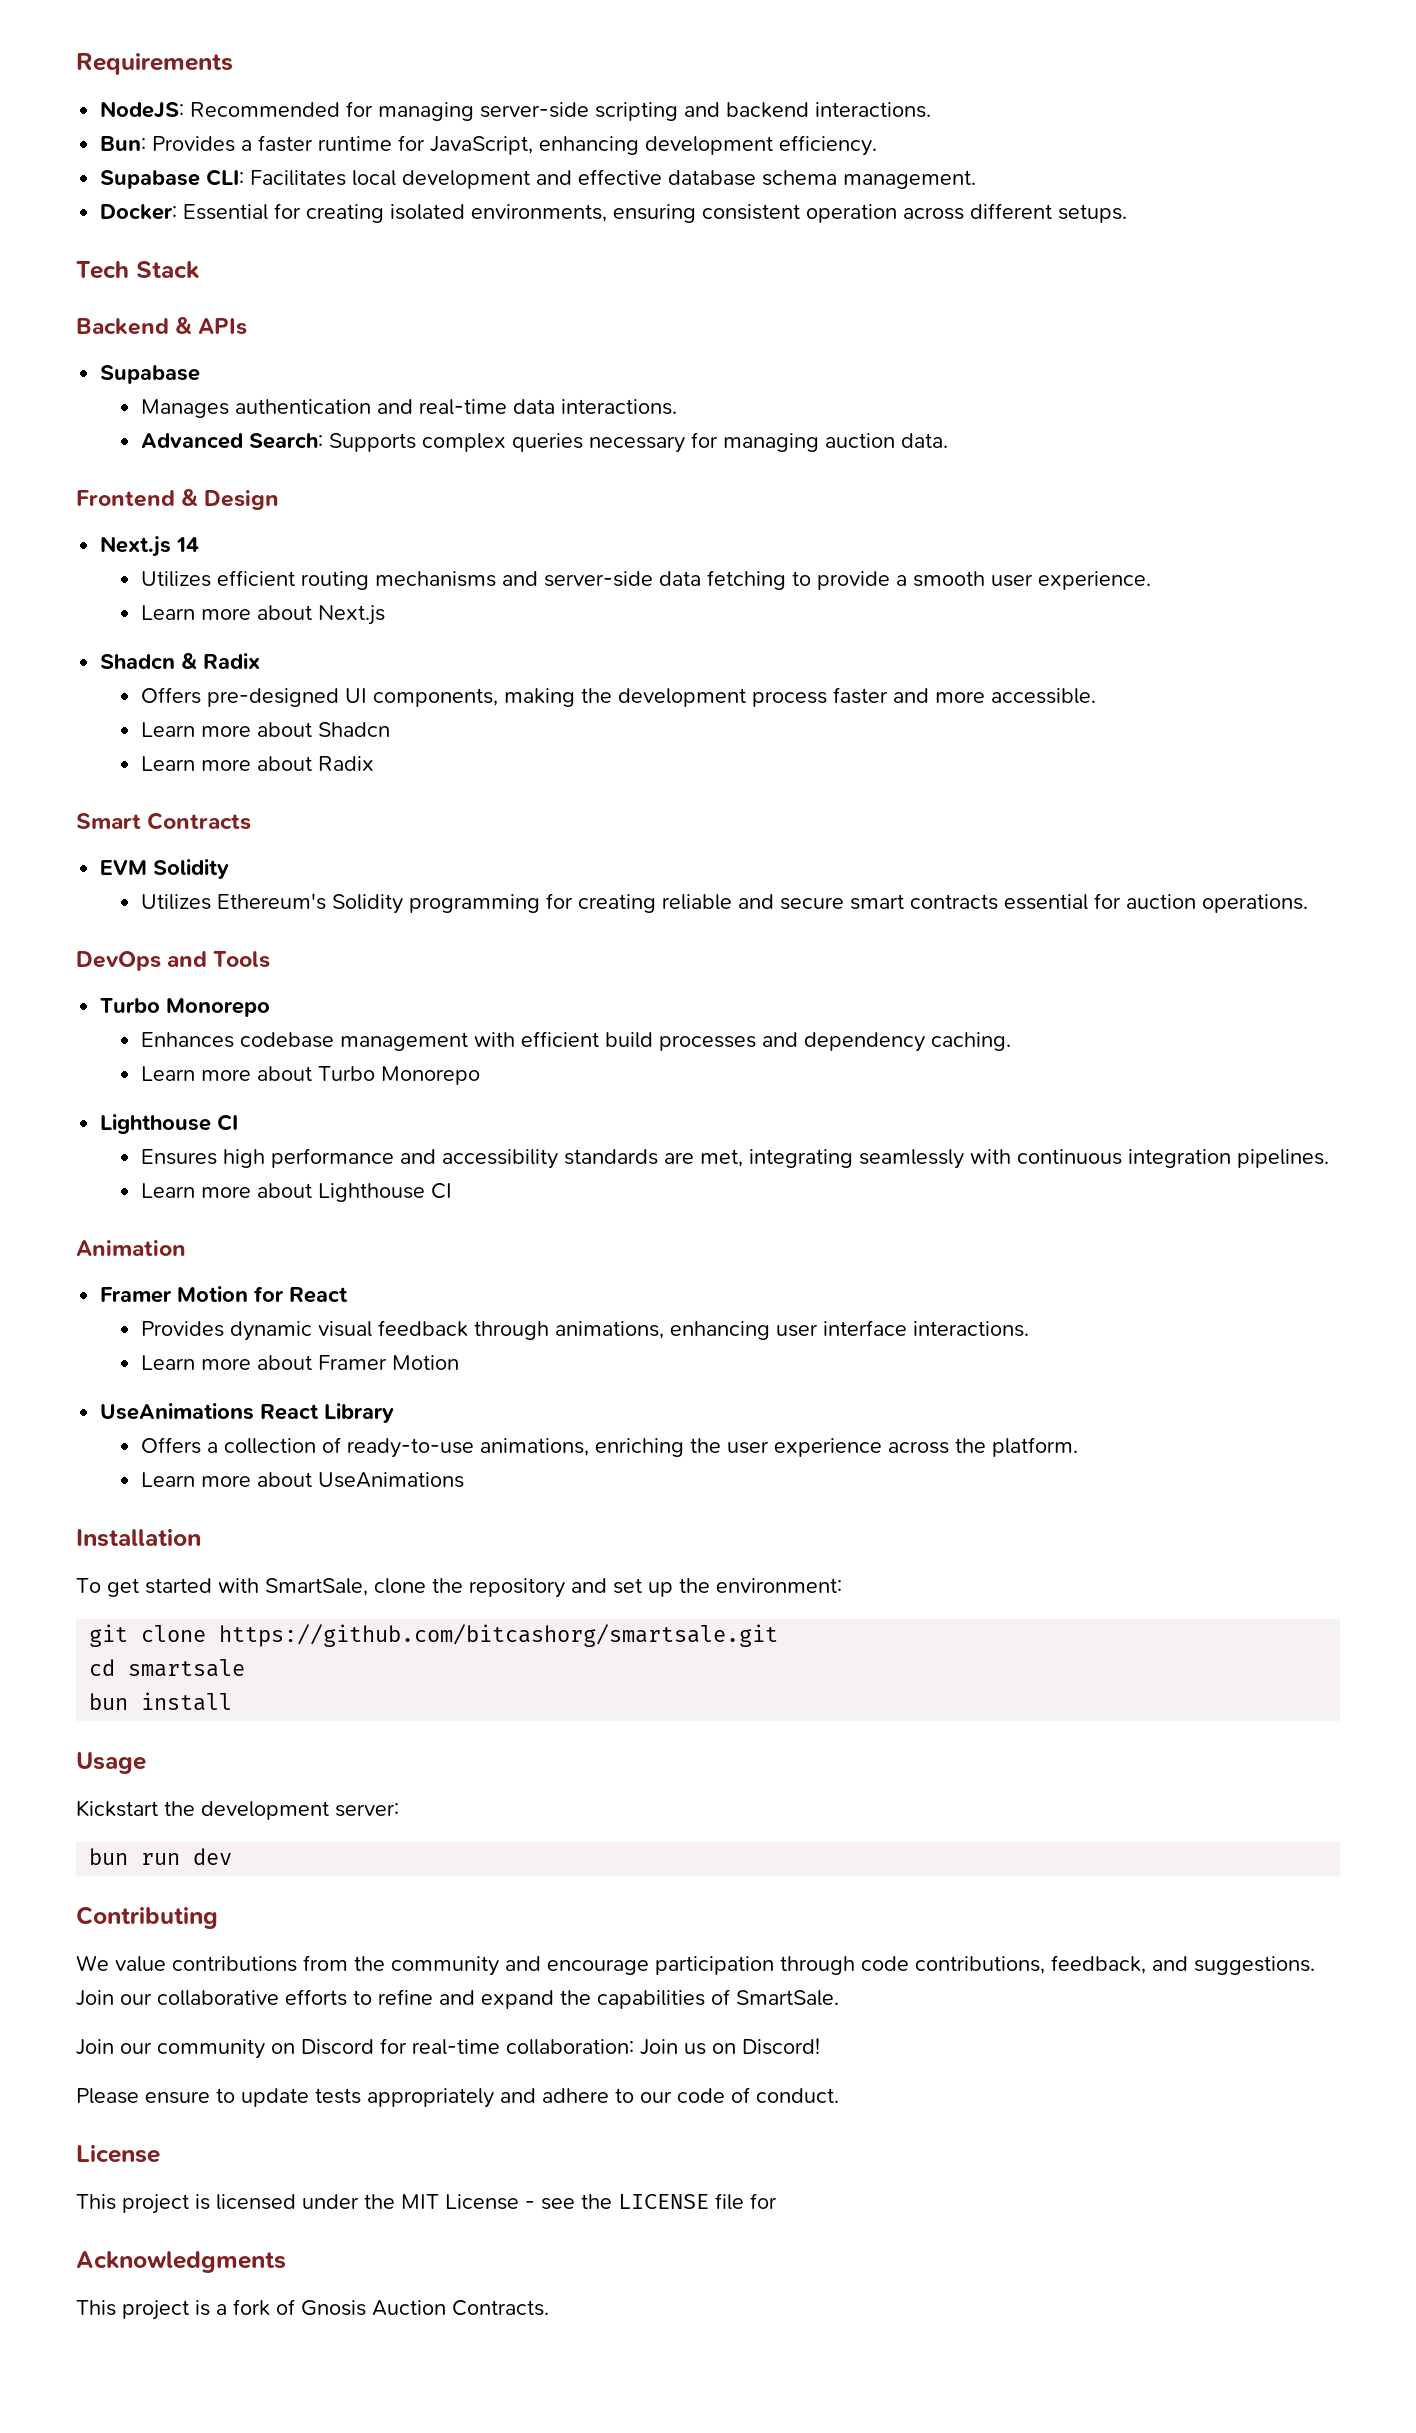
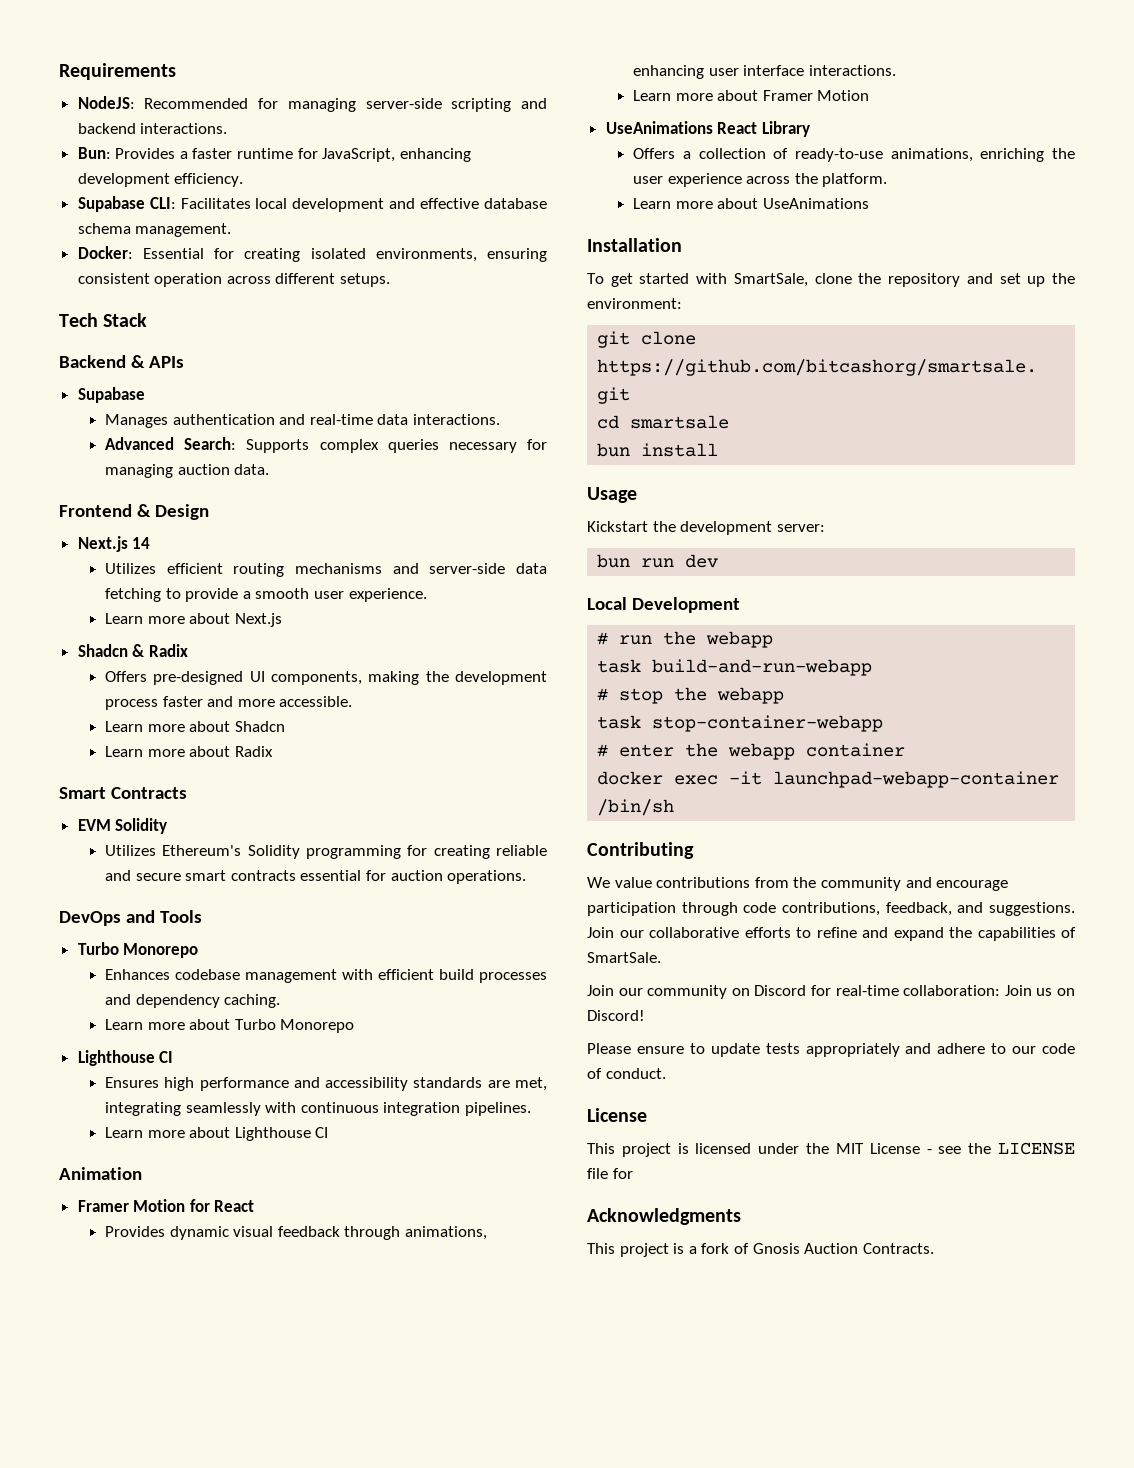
(233, 1856) none -> [587,597,740,613] [597,631,774,648] [597,659,873,676] [597,687,785,704] [597,715,884,732] [597,743,906,760] [597,771,1060,788] [597,799,675,816] // Local Development // # run the webapp // task build-and-run-webapp // # stop the webapp // task stop-container-webapp // # enter the webapp container // docker exec -it launchpad-webapp-container /bin/sh

